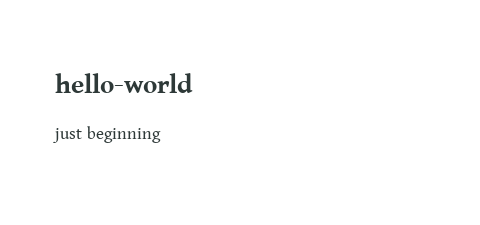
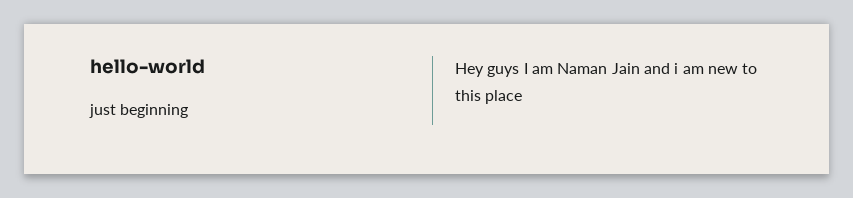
(161, 134) none -> [455,63,758,77] [455,90,523,104] // Hey guys I am Naman Jain and i am new to this place

